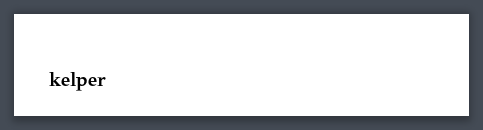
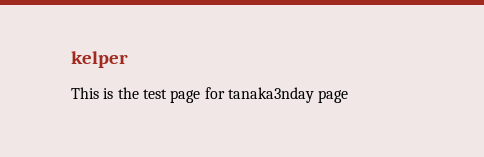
(106, 81) none -> [71,87,349,103] // This is the test page for tanaka3nday page

